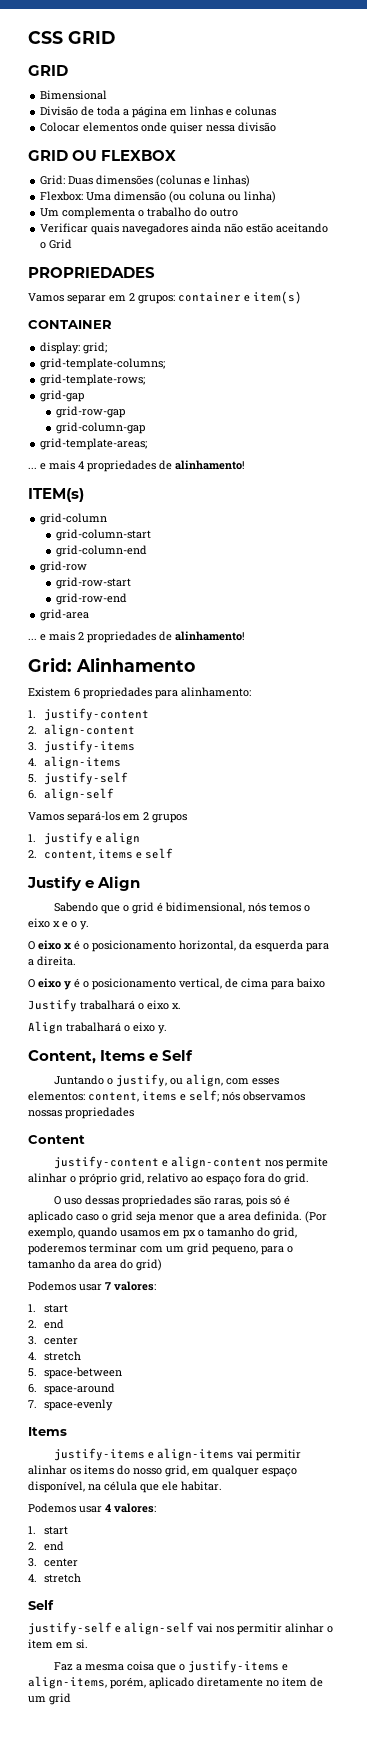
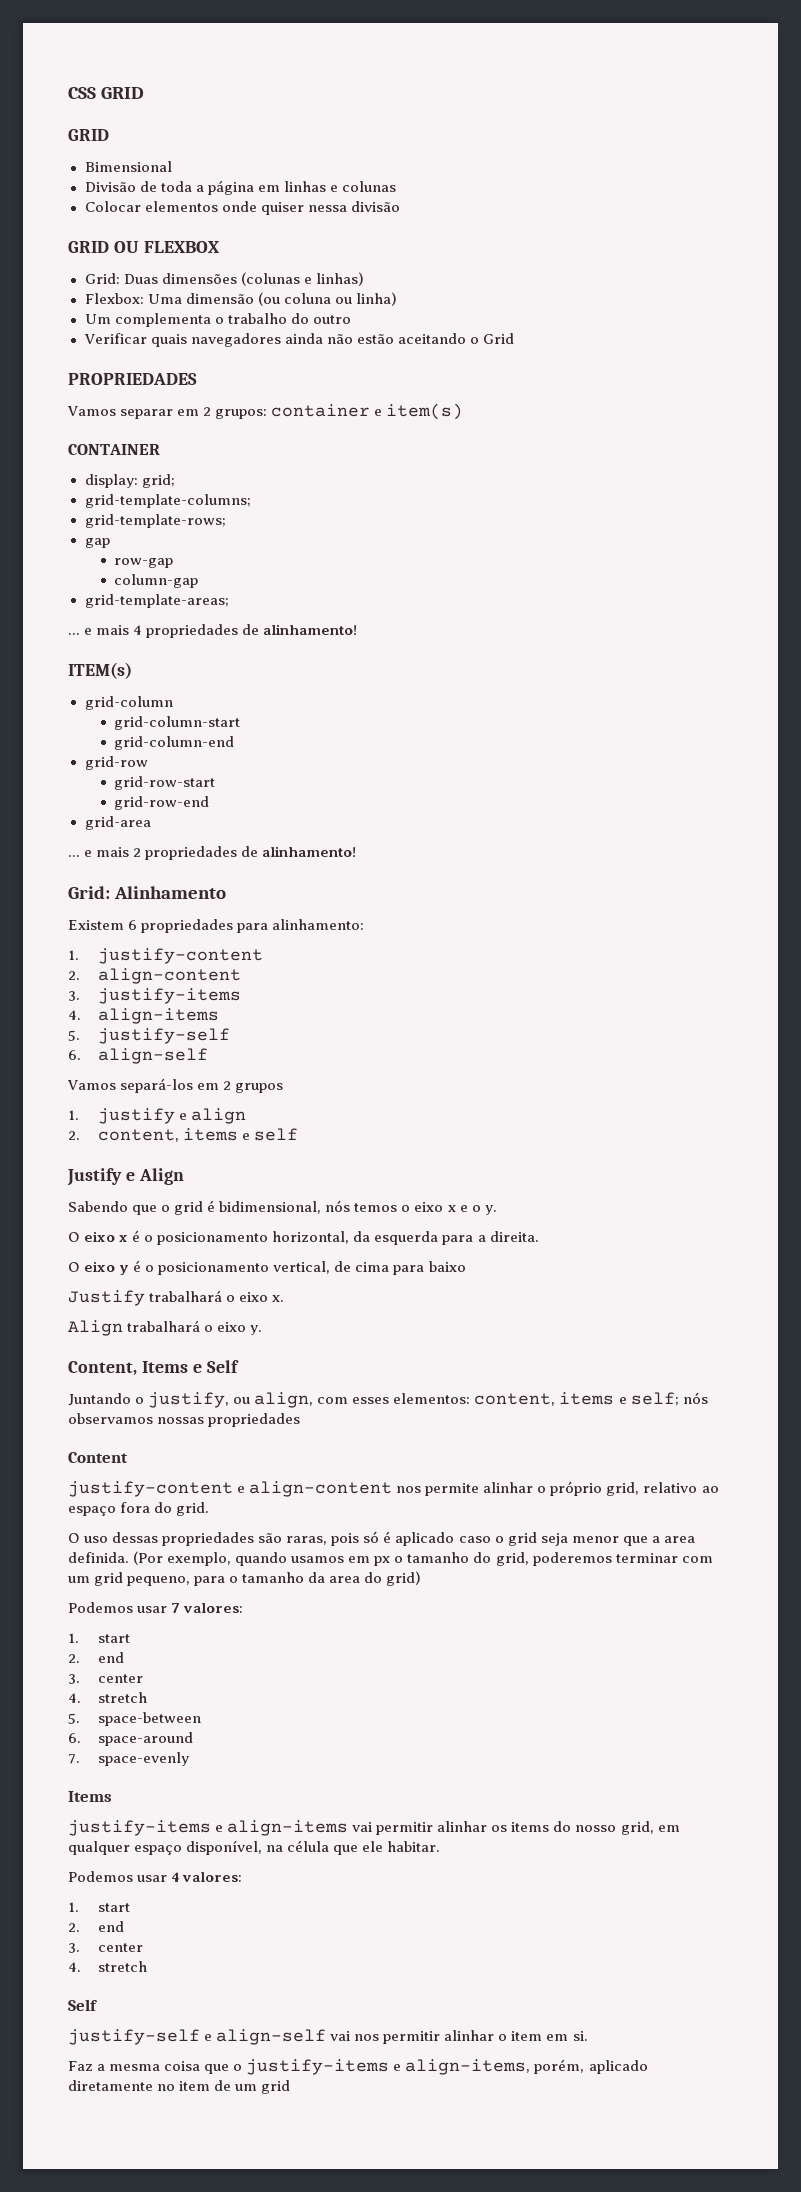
[40,390,85,402] [56,406,126,418] [56,422,146,434] grid-gap // grid-row-gap // grid-column-gap -> [84,538,110,548] [114,558,174,568] [114,574,199,588] gap // row-gap // column-gap

